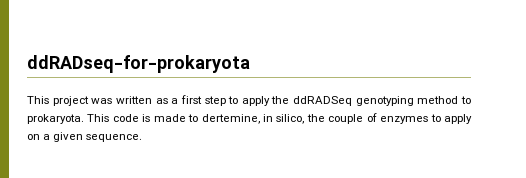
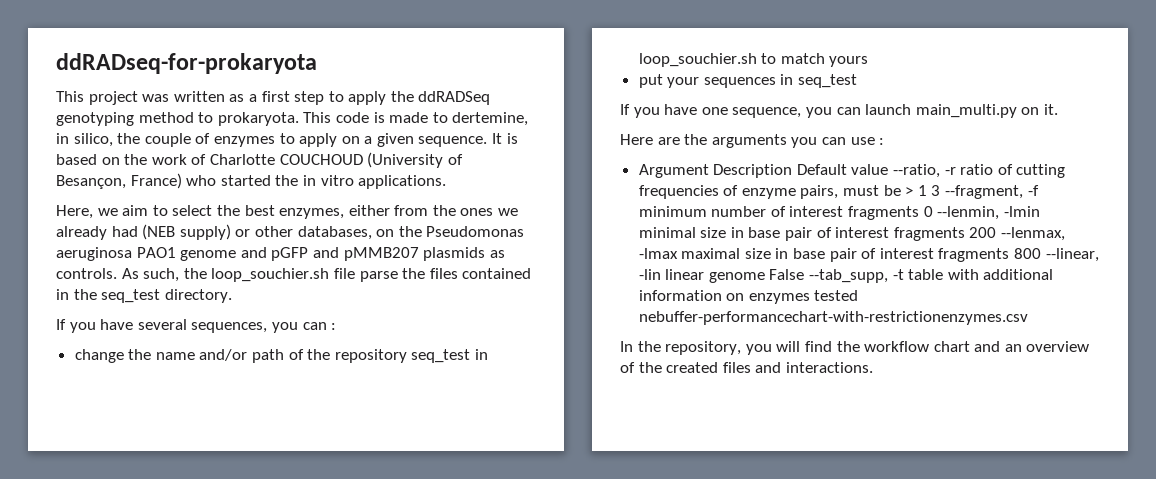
(143, 138) none -> [492,133,518,144] [56,152,463,168] [56,173,447,189] [56,205,519,219] [56,224,525,240] [56,247,505,261] [56,268,532,282] [56,289,232,303] [56,319,337,333] [74,349,489,363] [638,53,869,67] [638,74,858,88] [620,104,1058,118] [620,134,885,148] [638,164,1066,178] [638,185,1039,199] [638,206,1040,220] [638,227,1066,241] [638,248,1099,262] [638,269,1054,283] [638,290,859,304] [638,311,1028,325] [620,341,1090,355] [620,362,873,373] It is based on the work of Charlotte COUCHOUD (University of Besançon, France) who started the in vitro applications. // Here, we aim to select the best enzymes, either from the ones we already had (NEB supply) or other databases, on the Pseudomonas aeruginosa PAO1 genome and pGFP and pMMB207 plasmids as controls. As such, the loop_souchier.sh file parse the files contained in the seq_test directory. // If you have several sequences, you can : // change the name and/or path of the repository seq_test in loop_souchier.sh to match yours // put your sequences in seq_test // If you have one sequence, you can launch main_multi.py on it. // Here are the arguments you can use : // Argument Description Default value --ratio, -r ratio of cutting frequencies of enzyme pairs, must be > 1 3 --fragment, -f minimum number of interest fragments 0 --lenmin, -lmin minimal size in base pair of interest fragments 200 --lenmax, -lmax maximal size in base pair of interest fragments 800 --linear, -lin linear genome False --tab_supp, -t table with additional information on enzymes tested nebuffer-performancechart-with-restrictionenzymes.csv // In the repository, you will find the workflow chart and an overview of the created files and interactions.

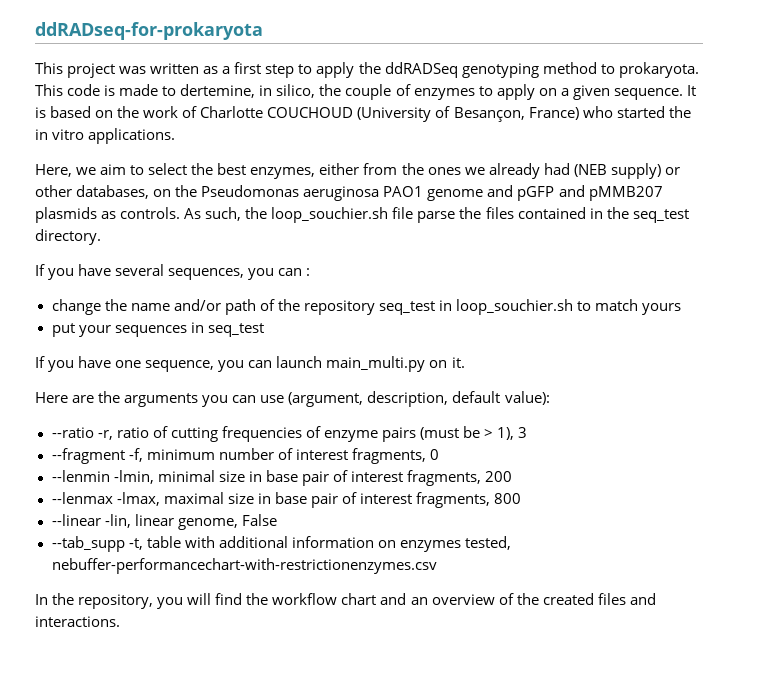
[879,138,885,145] [638,164,956,178] : // Argument Description Default value --ratio, -r -> [288,391,550,407] [51,427,113,440] (argument, description, default value): // --ratio -r,
[800,185,880,199] pairs, must -> [381,427,459,442] pairs (must
[917,185,927,196] 1 -> [497,427,515,440] 1),
[945,185,1039,199] --fragment, -f -> [51,448,143,464] // --fragment -f,
[848,206,920,220] fragments -> [351,448,426,464] fragments,
[937,206,1040,220] --lenmin, -lmin -> [51,470,154,484] // --lenmin -lmin,
[893,227,965,241] fragments -> [406,470,481,486] fragments,
[1001,227,1066,241] [638,248,678,259] --lenmax, -lmax -> [51,492,160,506] // --lenmax -lmax,
[938,248,1010,262] fragments -> [415,492,490,508] fragments,
[1045,248,1099,262] [638,269,765,283] --linear, -lin linear genome -> [51,514,238,530] // --linear -lin, linear genome,
[809,269,904,283] --tab_supp, -t -> [51,536,143,552] // --tab_supp -t,
[814,290,859,301] tested -> [464,536,511,550] tested,

